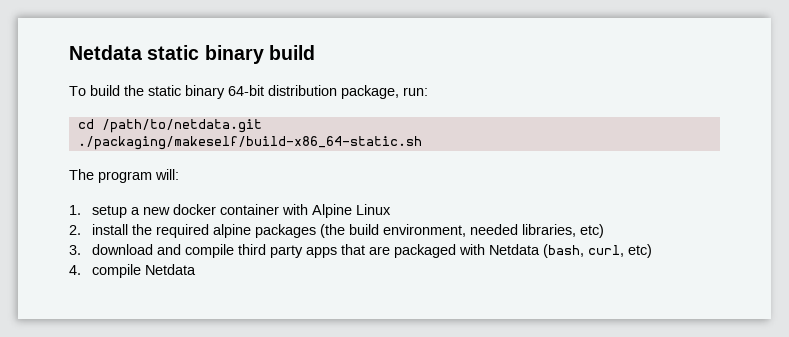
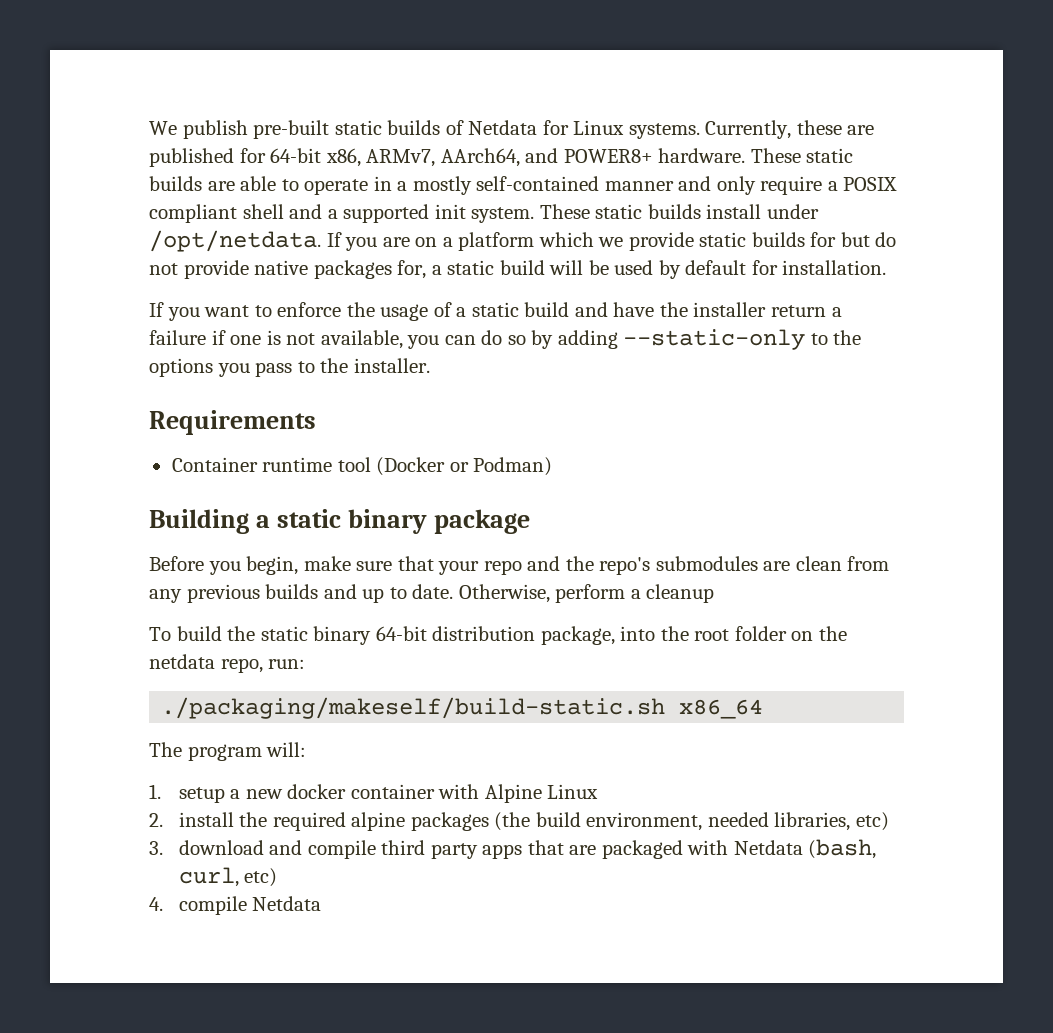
[69,45,315,64] Netdata static binary build -> [149,120,875,139] [149,148,854,167] [149,176,898,195] [149,204,819,223] [149,230,897,252] [149,260,887,279] [149,302,842,321] [149,329,862,350] [149,358,430,377] [149,410,316,435] [171,457,553,476] [149,509,530,534] [149,556,890,575] [149,584,715,603] We publish pre-built static builds of Netdata for Linux systems. Currently, these are published for 64-bit x86, ARMv7, AArch64, and POWER8+ hardware. These static builds are able to operate in a mostly self-contained manner and only require a POSIX compliant shell and a supported init system. These static builds install under /opt/netdata. If you are on a platform which we provide static builds for but do not provide native packages for, a static build will be used by default for installation. // If you want to enforce the usage of a static build and have the installer return a failure if one is not available, you can do so by adding --static-only to the options you pass to the installer. // Requirements // Container runtime tool (Docker or Podman) // Building a static binary package // Before you begin, make sure that your repo and the repo's submodules are clean from any previous builds and up to date. Otherwise, perform a cleanup
[403,87,428,96] [77,119,262,133] [77,136,422,150] run: // cd /path/to/netdata.git // ./packaging/makeself/build-x86_64-static.sh -> [620,626,847,641] [149,654,306,673] [161,697,764,719] into the root folder on the netdata repo, run: // ./packaging/makeself/build-static.sh x86_64

